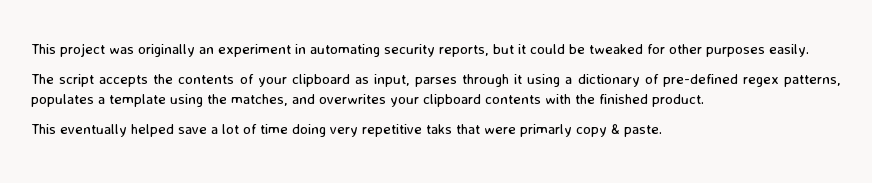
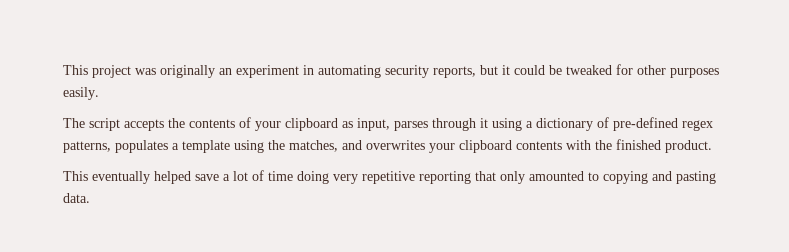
[426,124,662,137] taks that were primarly copy & paste. -> [419,171,716,184] [63,193,90,203] reporting that only amounted to copying and pasting data.

